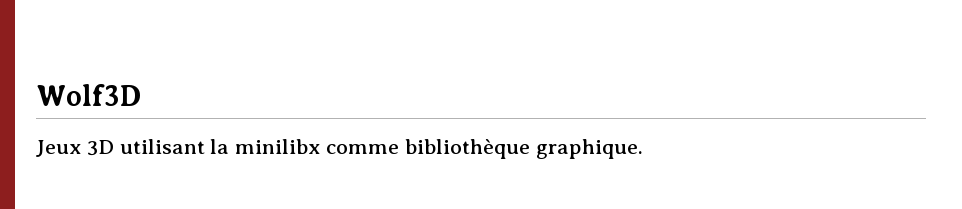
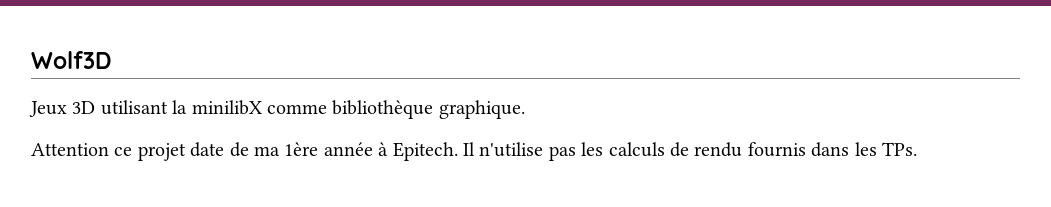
[235,139,321,154] minilibx -> [191,100,262,115] minilibX
(643, 149) none -> [31,142,917,161] // Attention ce projet date de ma 1ère année à Epitech. Il n'utilise pas les calculs de rendu fournis dans les TPs.

